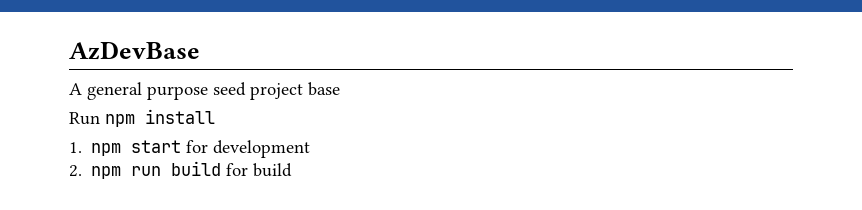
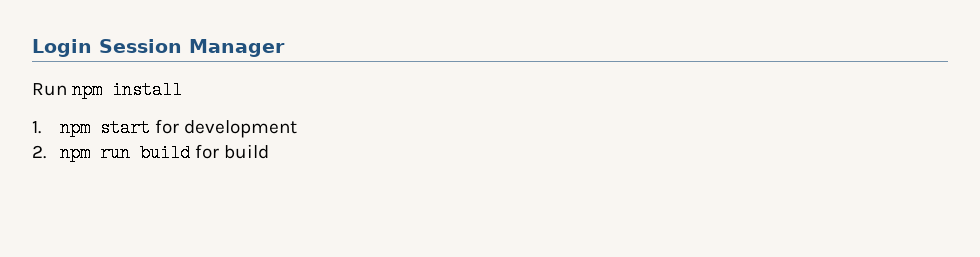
[69,41,200,60] [69,82,340,100] AzDevBase // A general purpose seed project base -> [32,39,285,57] Login Session Manager

